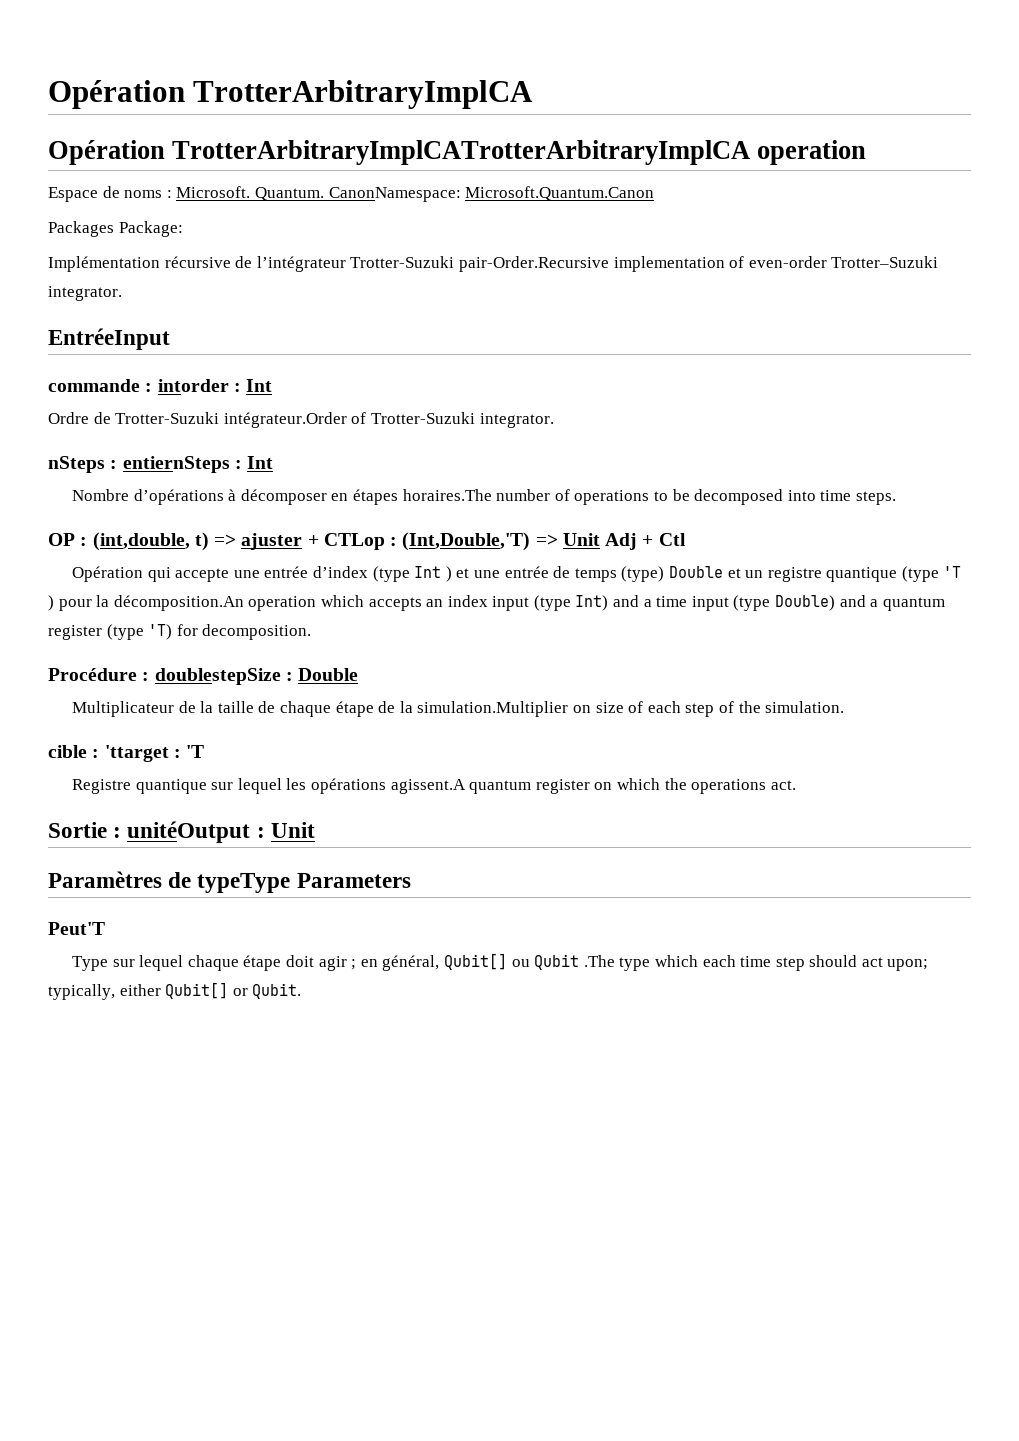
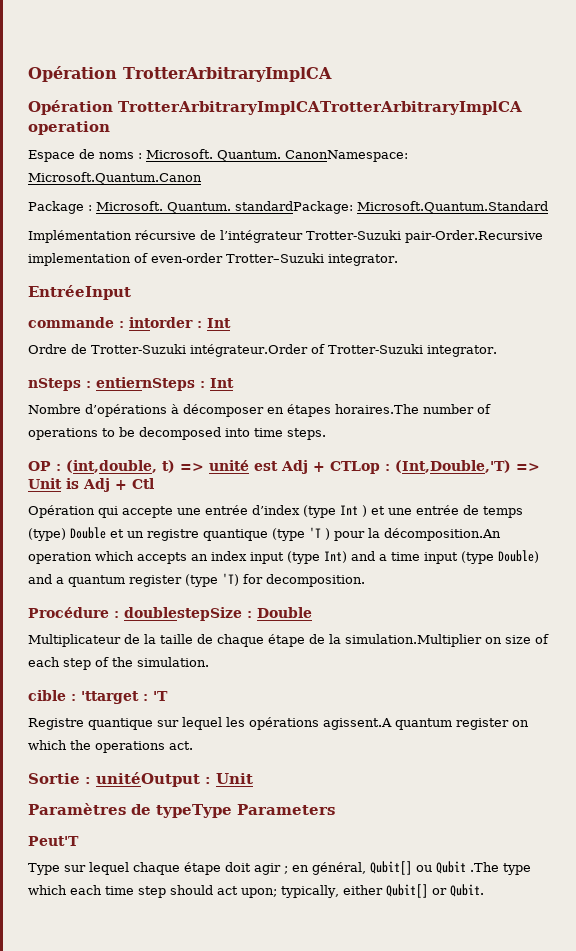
[48,221,183,237] Packages Package: -> [28,201,548,214] Package : Microsoft. Quantum. standardPackage: Microsoft.Quantum.Standard
[241,533,303,550] ajuster -> [209,460,308,474] unité est Adj
(600, 539) none -> [66,478,79,489] is

